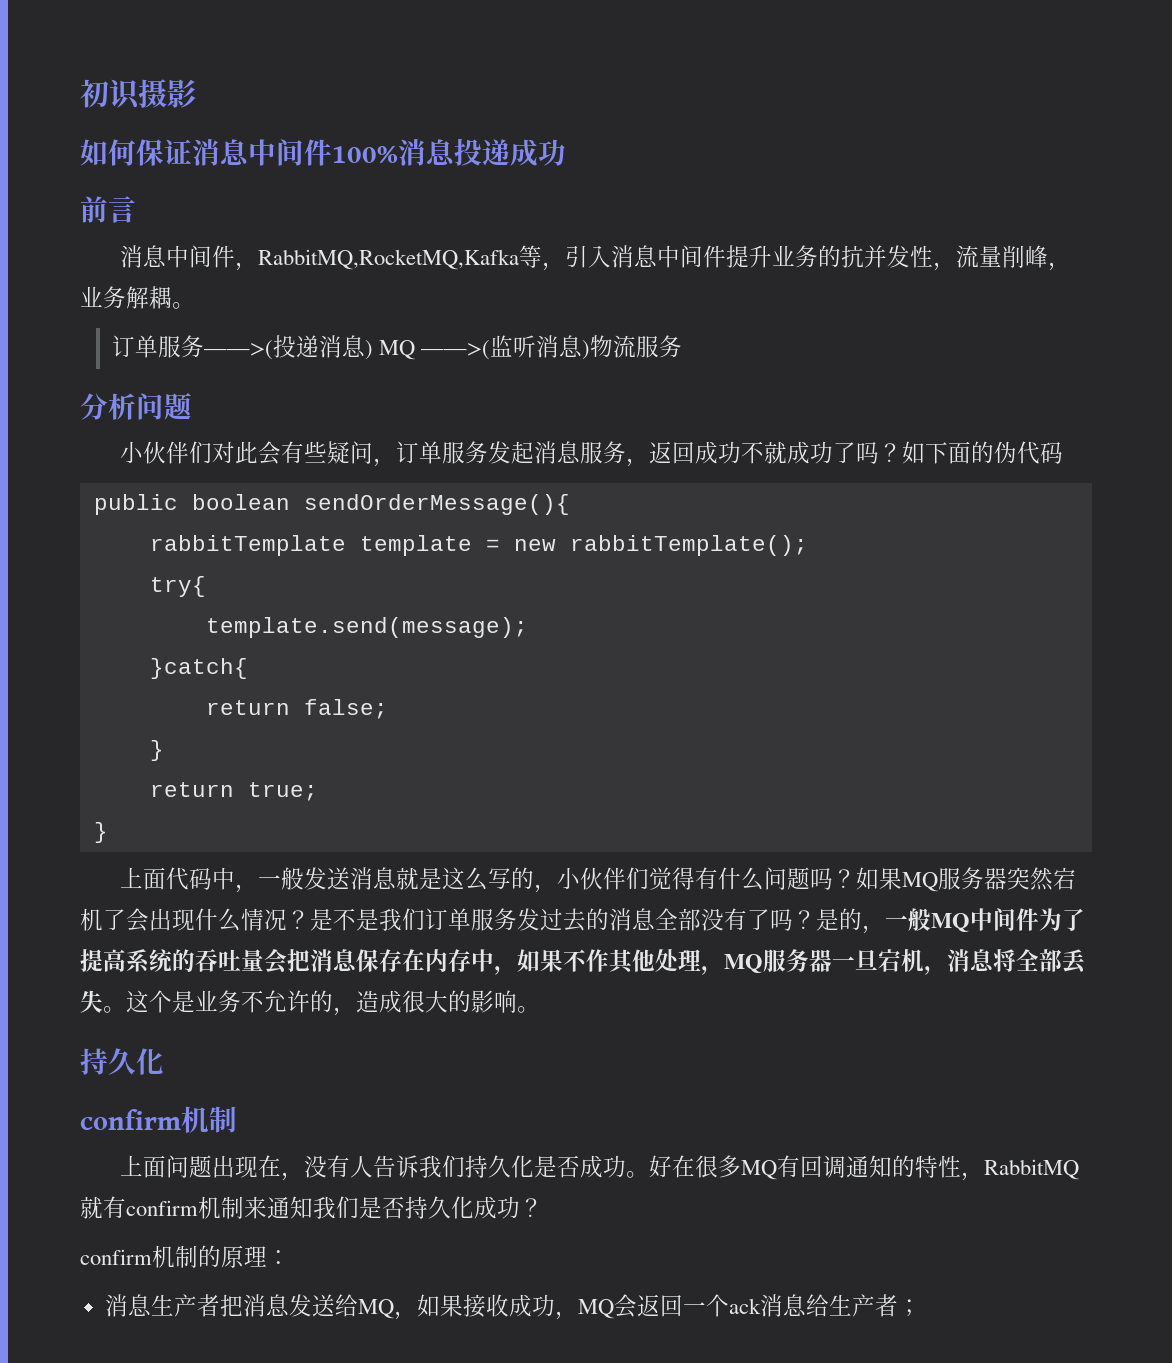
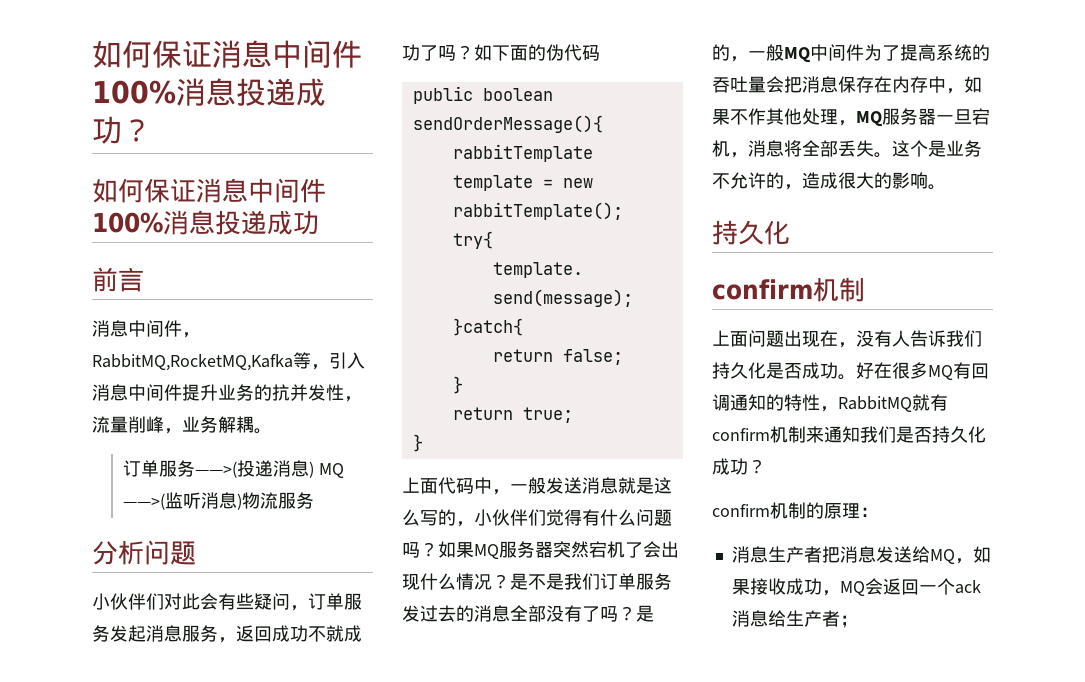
[80,79,196,110] 初识摄影 -> [92,40,362,68] [92,78,326,106] [92,116,152,144] 如何保证消息中间件100%消息投递成功？

